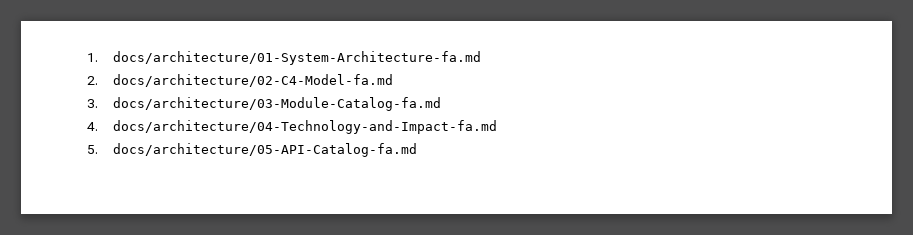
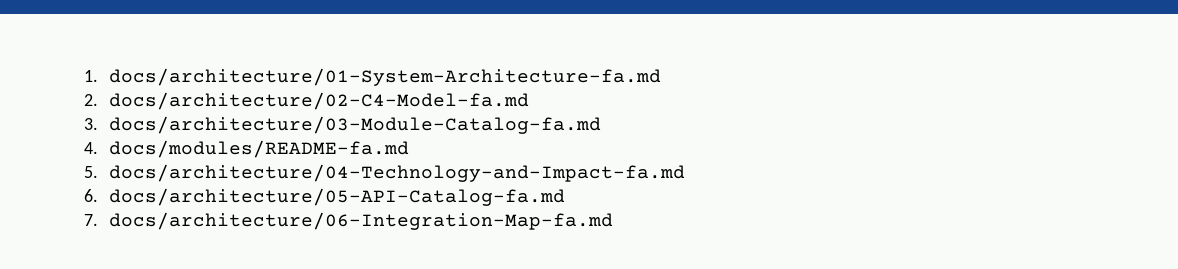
(98, 126) none -> [108,140,409,158] [84,166,98,178] docs/modules/README-fa.md // 5.
[87,145,98,154] 5. -> [84,189,98,202] 6.
(417, 150) none -> [84,212,613,230] // 7. docs/architecture/06-Integration-Map-fa.md

